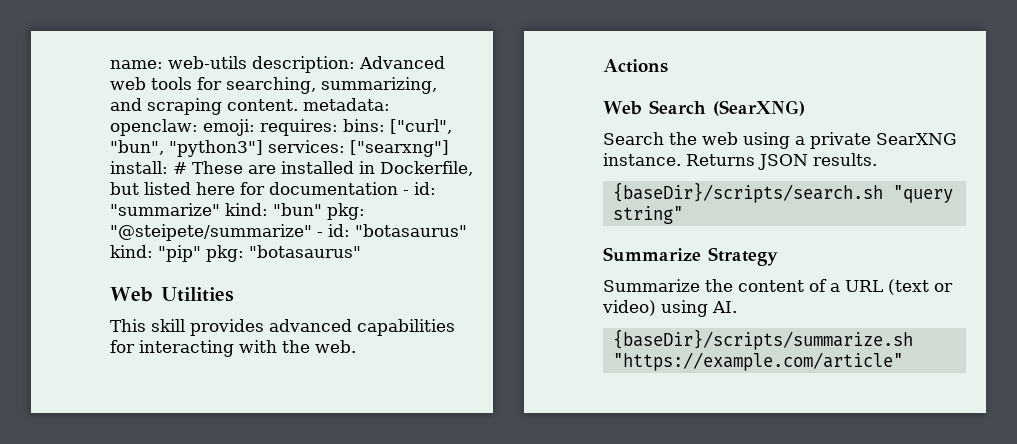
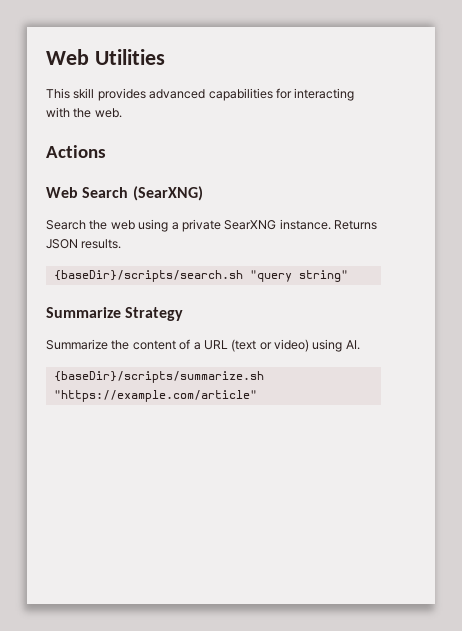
[110,56,445,73] [110,77,437,94] [110,98,390,115] [110,119,452,136] [110,140,449,157] [110,161,473,176] [110,182,436,195] [110,203,365,220] [110,224,467,241] [110,245,361,262] name: web-utils description: Advanced web tools for searching, summarizing, and scraping content. metadata: openclaw: emoji: requires: bins: ["curl", "bun", "python3"] services: ["searxng"] install: # These are installed in Dockerfile, but listed here for documentation - id: "summarize" kind: "bun" pkg: "@steipete/summarize" - id: "botasaurus" kind: "pip" pkg: "botasaurus" // -> (46, 57) none

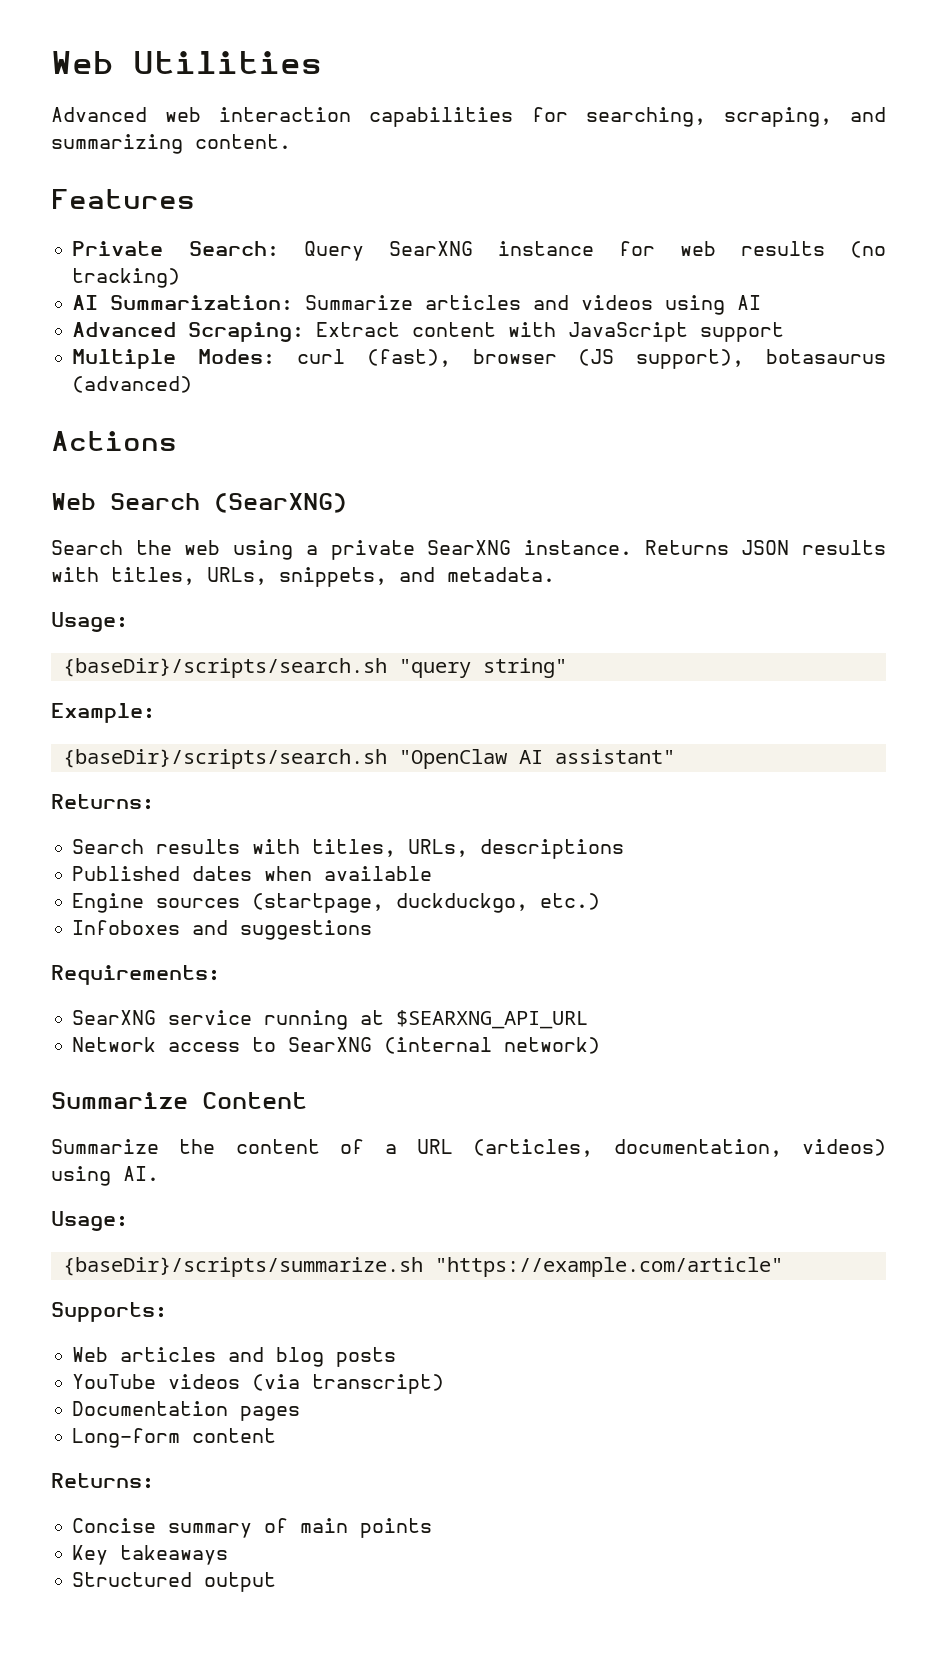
[46,88,355,101] [46,107,122,118] This skill provides advanced capabilities for interacting with the web. -> [51,107,886,127] [51,134,291,154] [51,189,195,209] [72,241,887,261] [72,268,181,288] [72,295,762,315] [72,322,785,342] [72,349,886,369] [72,376,193,393] Advanced web interaction capabilities for searching, scraping, and summarizing content. // Features // Private Search: Query SearXNG instance for web results (no tracking) // AI Summarization: Summarize articles and videos using AI // Advanced Scraping: Extract content with JavaScript support // Multiple Modes: curl (fast), browser (JS support), botasaurus (advanced)
[81,239,122,249] [53,270,348,282] [46,307,184,321] results. // {baseDir}/scripts/search.sh "query string" // Summarize Strategy -> [802,540,886,555] [51,567,555,587] [51,612,128,632] [62,658,567,678] [51,703,155,723] [62,749,675,769] [51,794,154,810] [72,839,625,859] [72,866,433,881] [72,893,601,913] [72,920,373,940] [51,965,220,985] [72,1010,589,1030] [72,1037,601,1054] [51,1092,307,1109] results with titles, URLs, snippets, and metadata. // Usage: // {baseDir}/scripts/search.sh "query string" // Example: // {baseDir}/scripts/search.sh "OpenClaw AI assistant" // Returns: // Search results with titles, URLs, descriptions // Published dates when available // Engine sources (startpage, duckduckgo, etc.) // Infoboxes and suggestions // Requirements: // SearXNG service running at $SEARXNG_API_URL // Network access to SearXNG (internal network) // Summarize Content
[231,339,309,352] (text or video) -> [473,1139,886,1157] (articles, documentation, videos)
(360, 345) none -> [51,1211,128,1231] // Usage:
(257, 396) none -> [51,1302,167,1322] [72,1347,397,1367] [72,1374,445,1394] [72,1401,301,1421] [72,1428,277,1448] [51,1473,154,1489] [72,1518,433,1538] [72,1545,229,1565] [72,1572,277,1592] // Supports: // Web articles and blog posts // YouTube videos (via transcript) // Documentation pages // Long-form content // Returns: // Concise summary of main points // Key takeaways // Structured output

